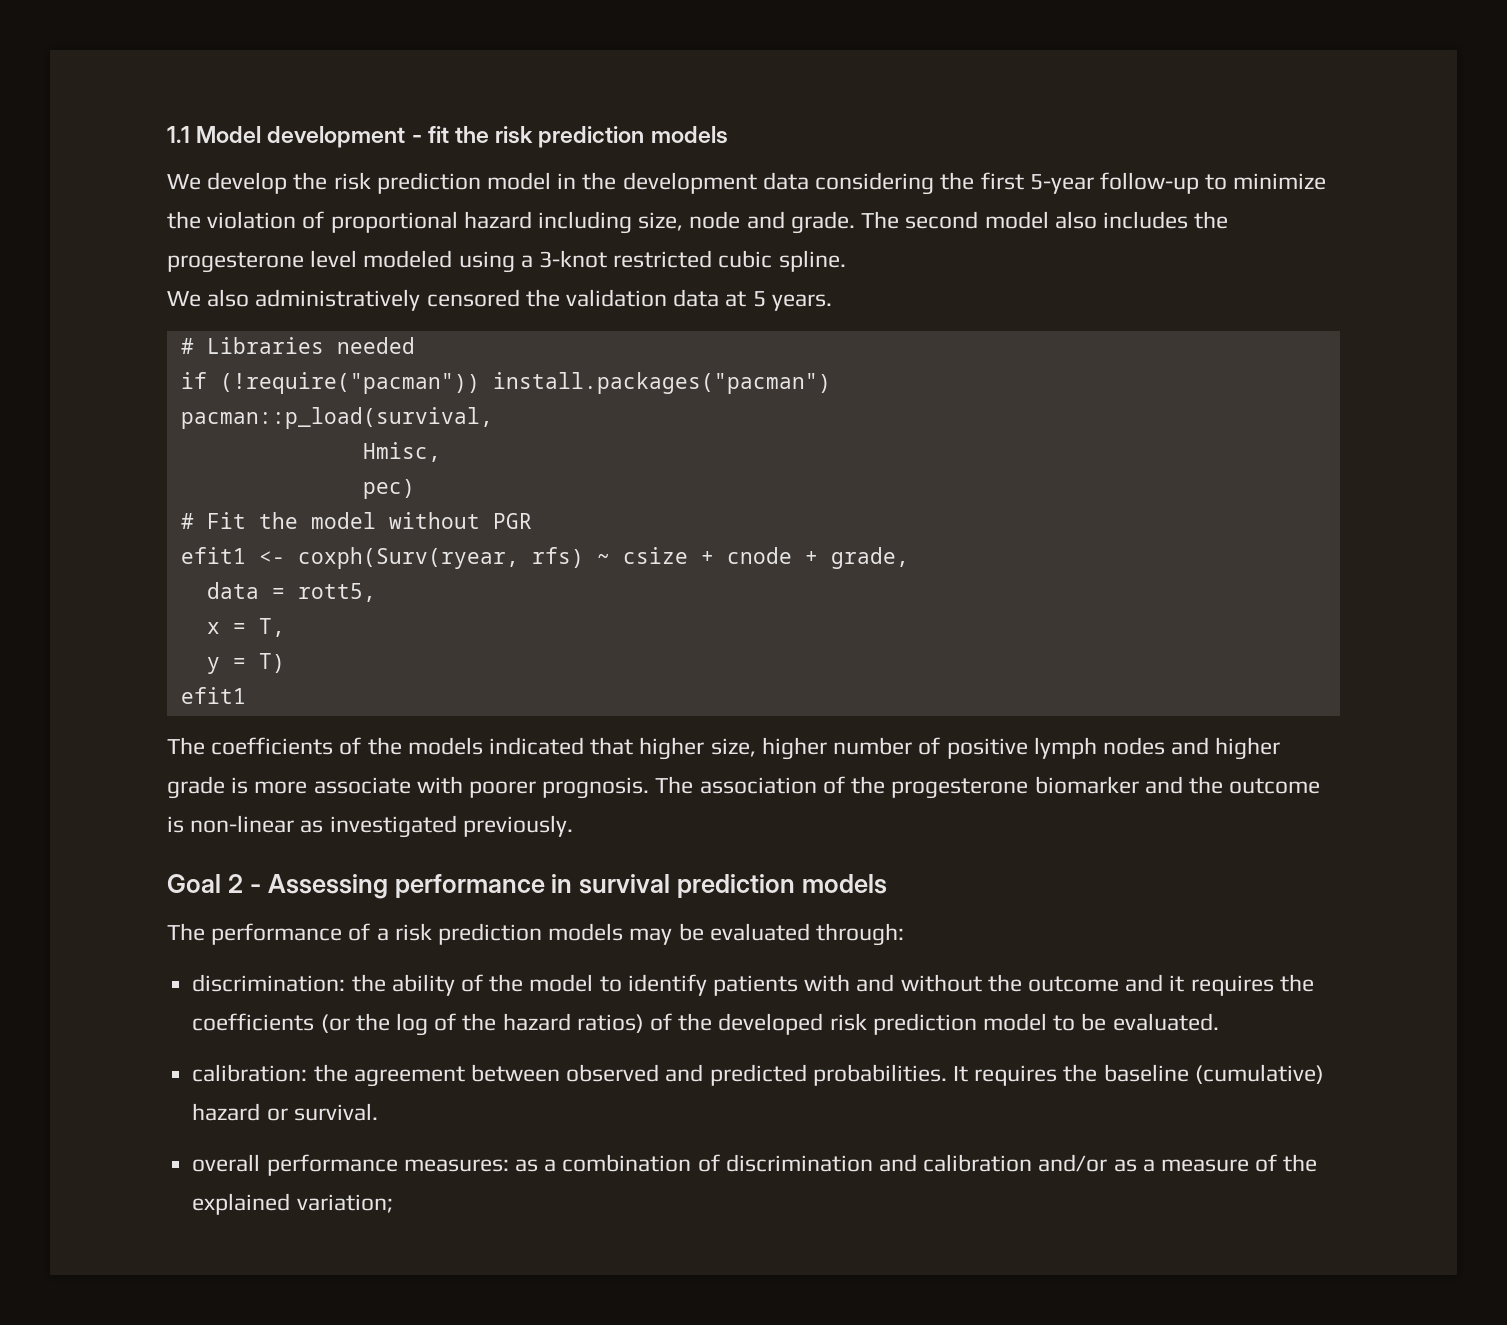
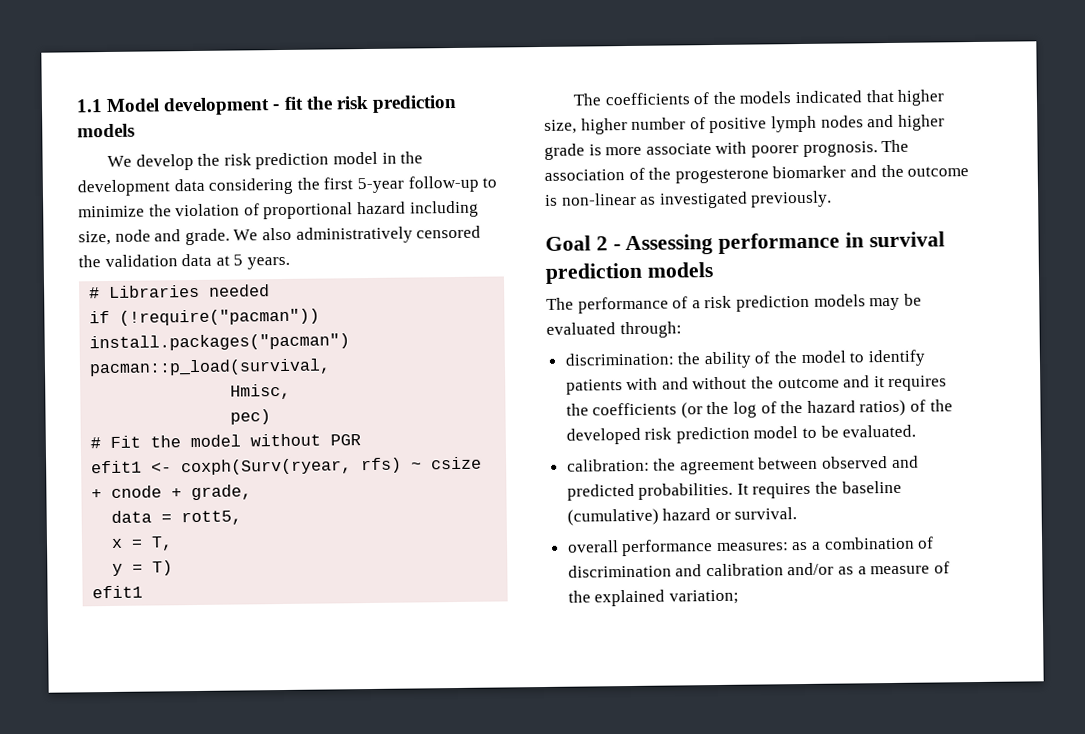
[861,211,1229,229] [167,250,846,273] The second model also includes the progesterone level modeled using a 3-knot restricted cubic spline. // -> (230, 237) none

